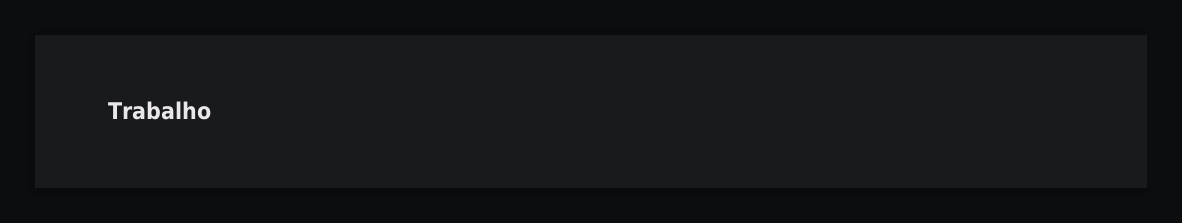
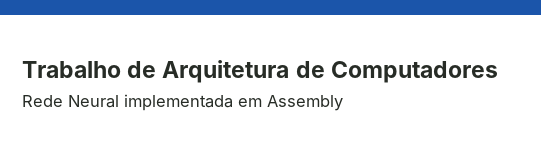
(211, 110) none -> [127,60,498,83] [22,94,343,111] de Arquitetura de Computadores // Rede Neural implementada em Assembly

